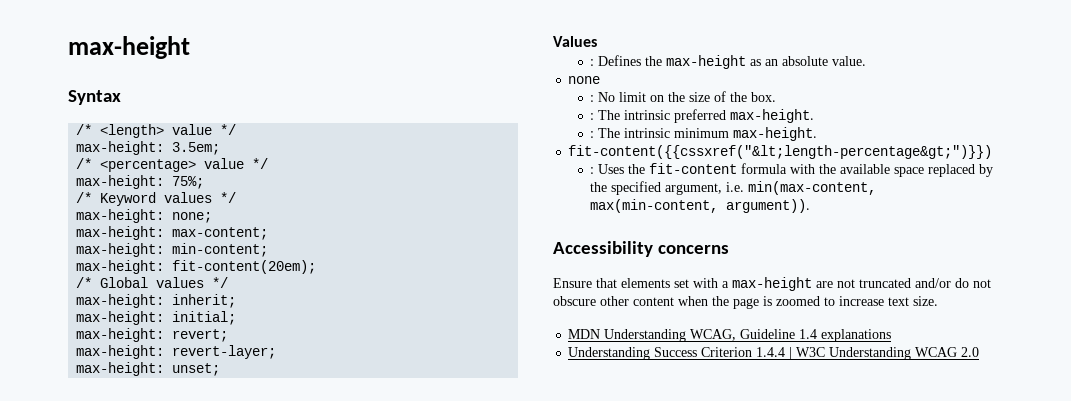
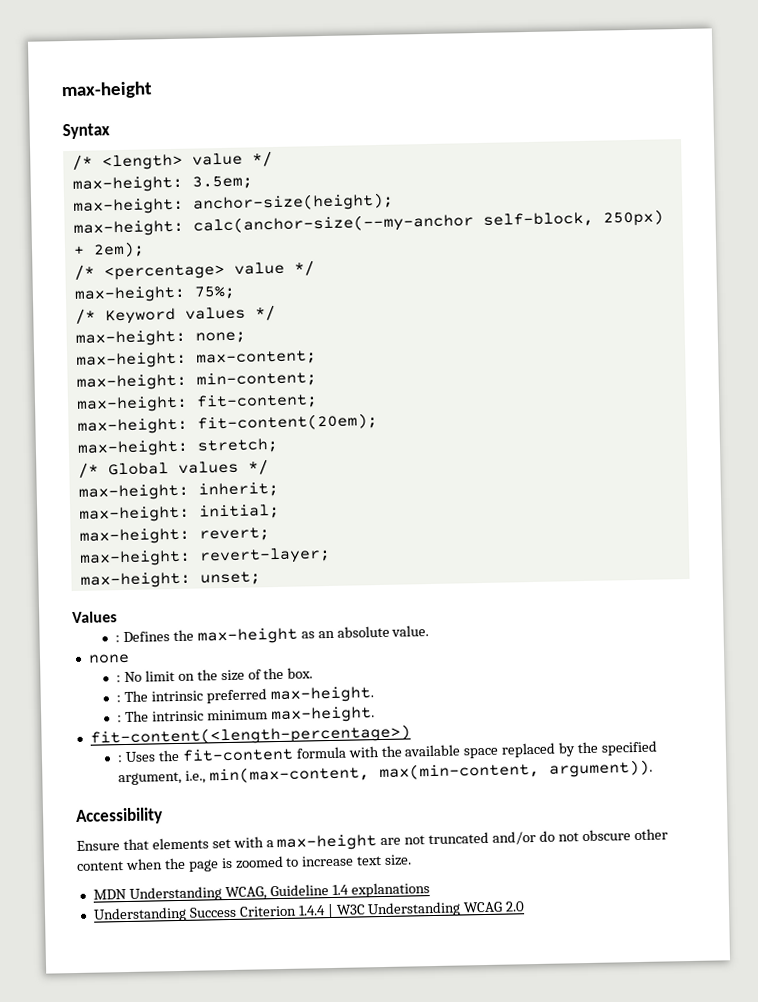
(221, 148) none -> [72,192,394,215] [72,209,664,237] [72,241,145,258] // max-height: anchor-size(height); // max-height: calc(anchor-size(--my-anchor self-block, 250px) + 2em);
(269, 250) none -> [75,393,318,413] // max-height: fit-content;
(317, 267) none -> [76,437,279,457] // max-height: stretch;
[568,145,993,159] fit-content({{cssxref("&lt;length-percentage&gt;")}}) -> [89,724,411,747] fit-content(<length-percentage>)
[726,182,745,192] i.e. -> [184,770,206,784] i.e.,
[658,245,730,254] concerns -> (163, 816) none

